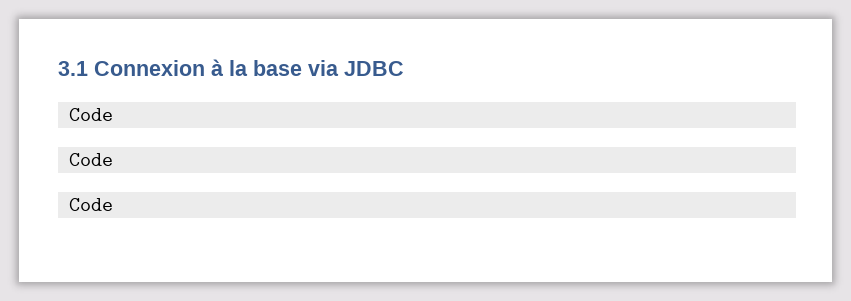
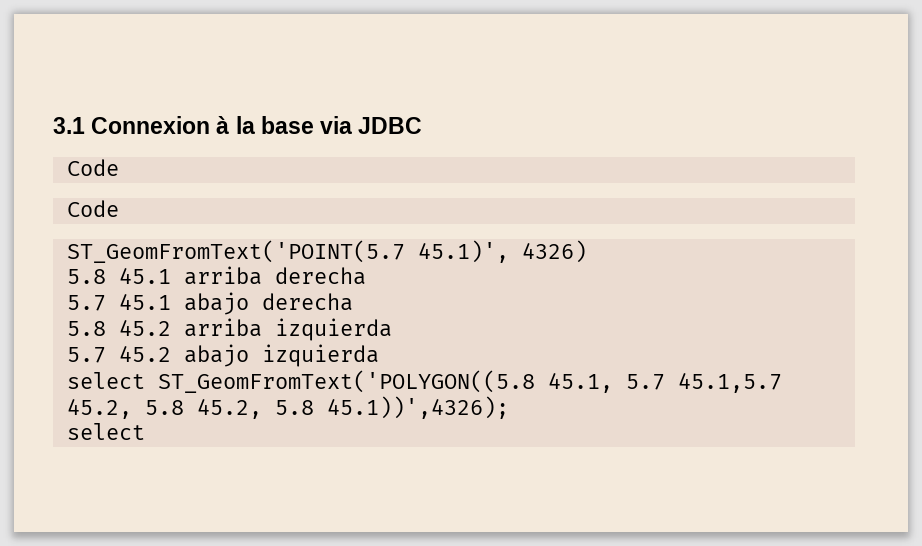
[69,198,114,211] Code -> [66,240,587,263] [66,266,366,285] [66,292,353,315] [66,318,392,341] [66,344,379,367] [66,370,782,393] [66,396,509,419] [66,423,145,440] ST_GeomFromText('POINT(5.7 45.1)', 4326) // 5.8 45.1 arriba derecha // 5.7 45.1 abajo derecha // 5.8 45.2 arriba izquierda // 5.7 45.2 abajo izquierda // select ST_GeomFromText('POLYGON((5.8 45.1, 5.7 45.1,5.7 45.2, 5.8 45.2, 5.8 45.1))',4326); // select

